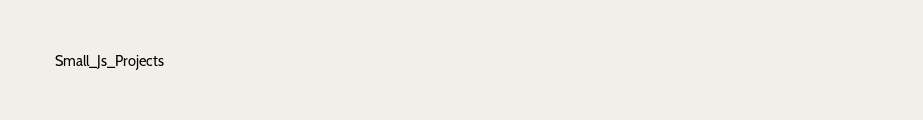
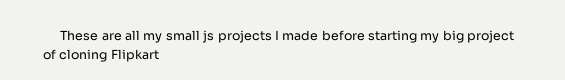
[55,55,164,70] Small_Js_Projects -> [60,30,515,43] [43,49,159,62] These are all my small js projects I made before starting my big project of cloning Flipkart

